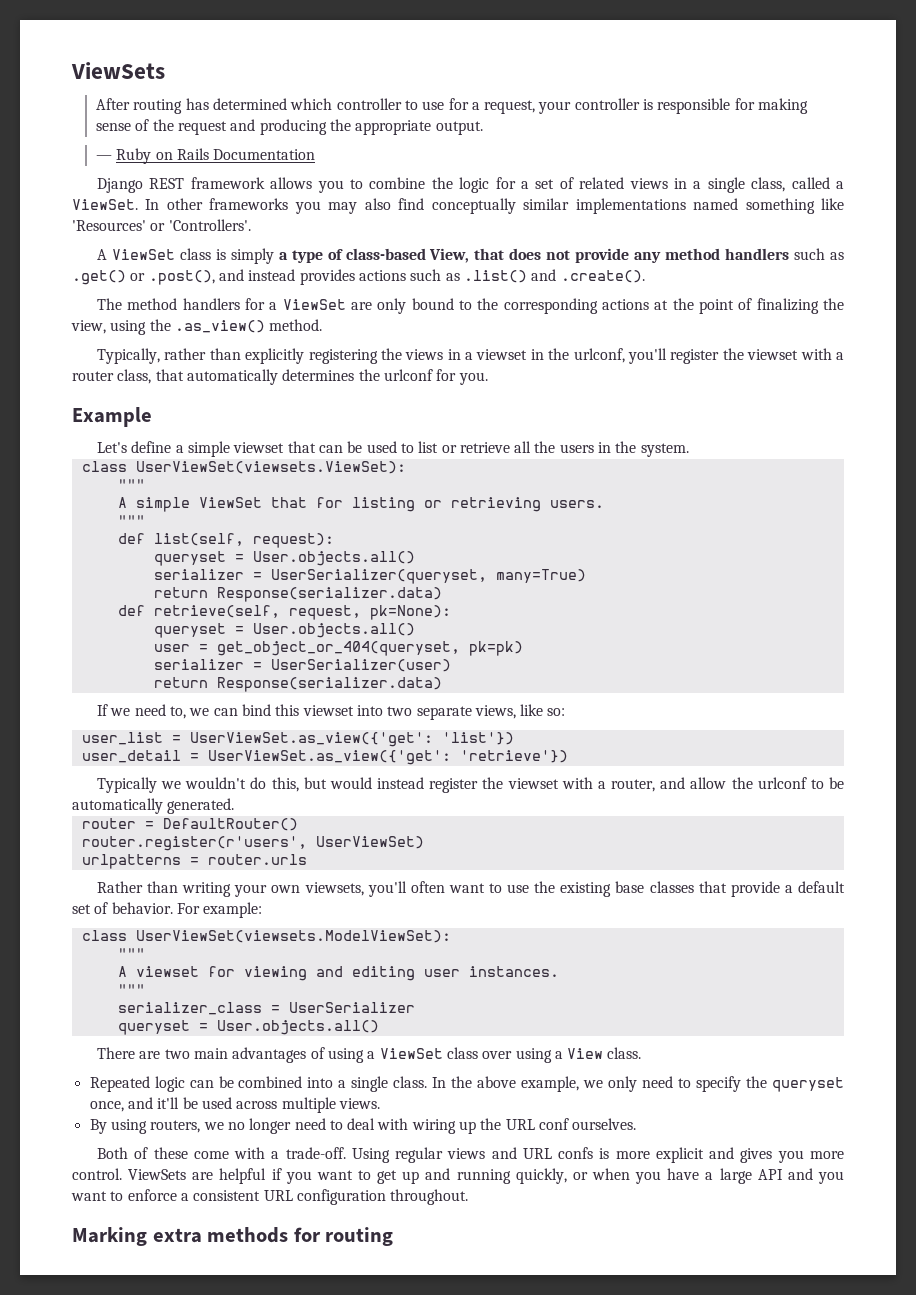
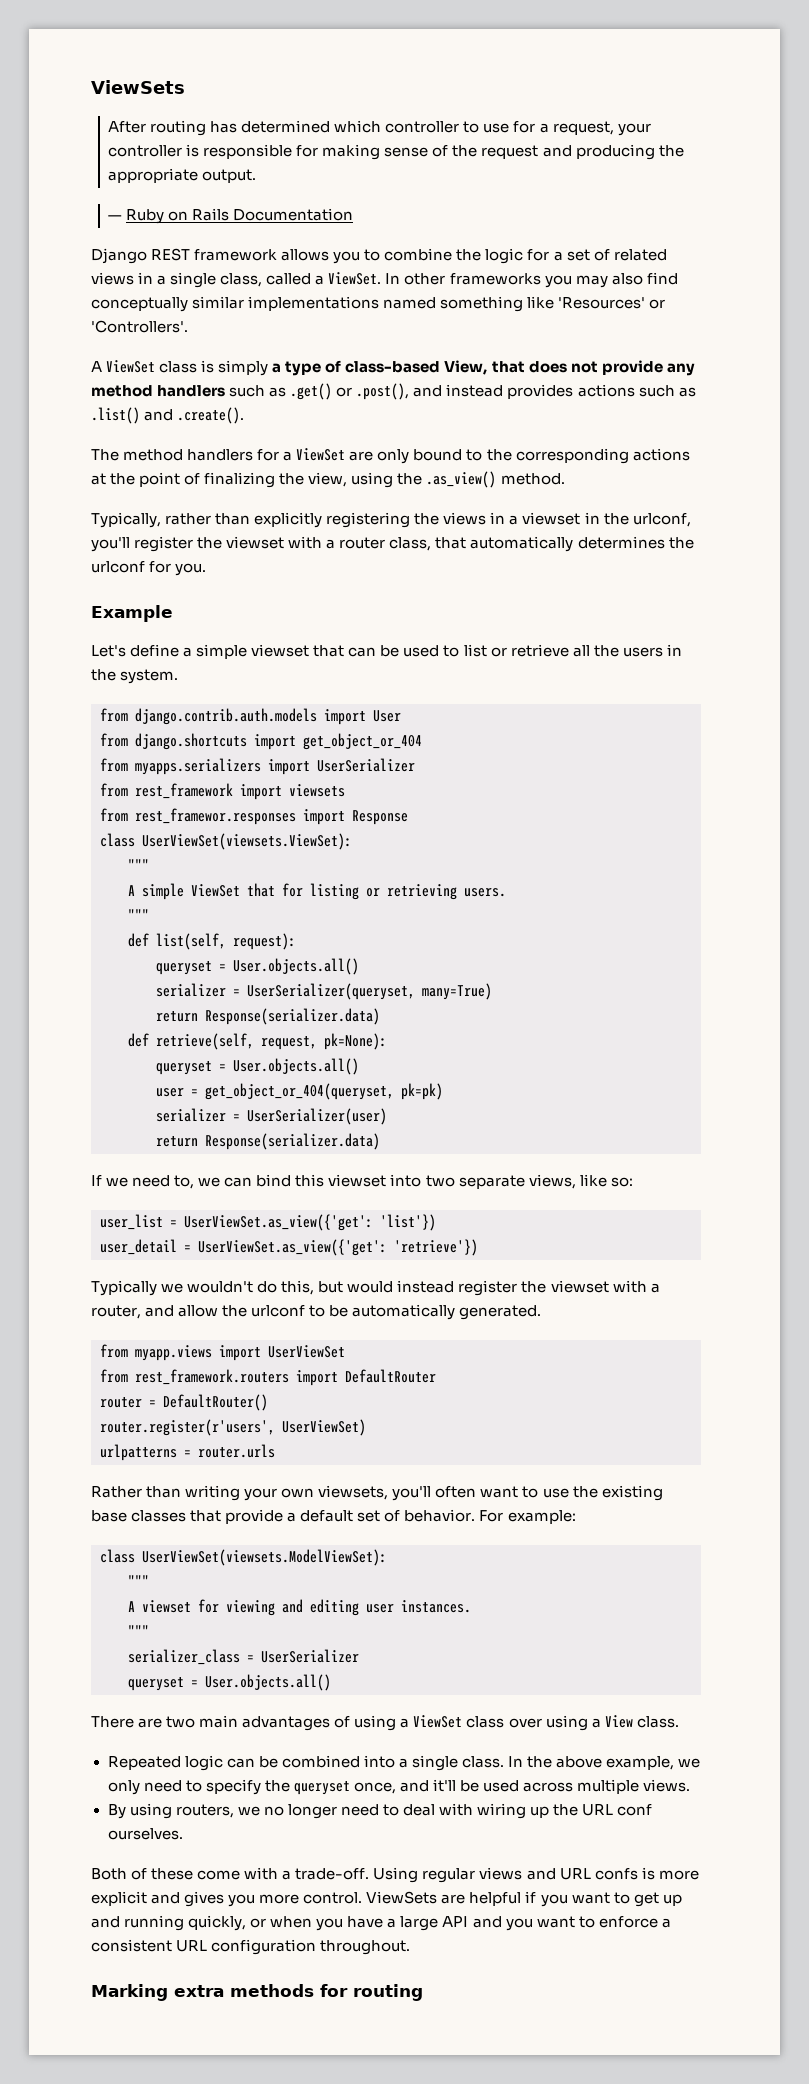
(689, 450) none -> [100,708,401,725] [100,733,422,750] [100,758,415,775] [100,783,345,800] [100,808,408,825] // from django.contrib.auth.models import User // from django.shortcuts import get_object_or_404 // from myapps.serializers import UserSerializer // from rest_framework import viewsets // from rest_framewor.responses import Response
(235, 806) none -> [100,1344,345,1361] [100,1369,436,1386] // from myapp.views import UserViewSet // from rest_framework.routers import DefaultRouter

